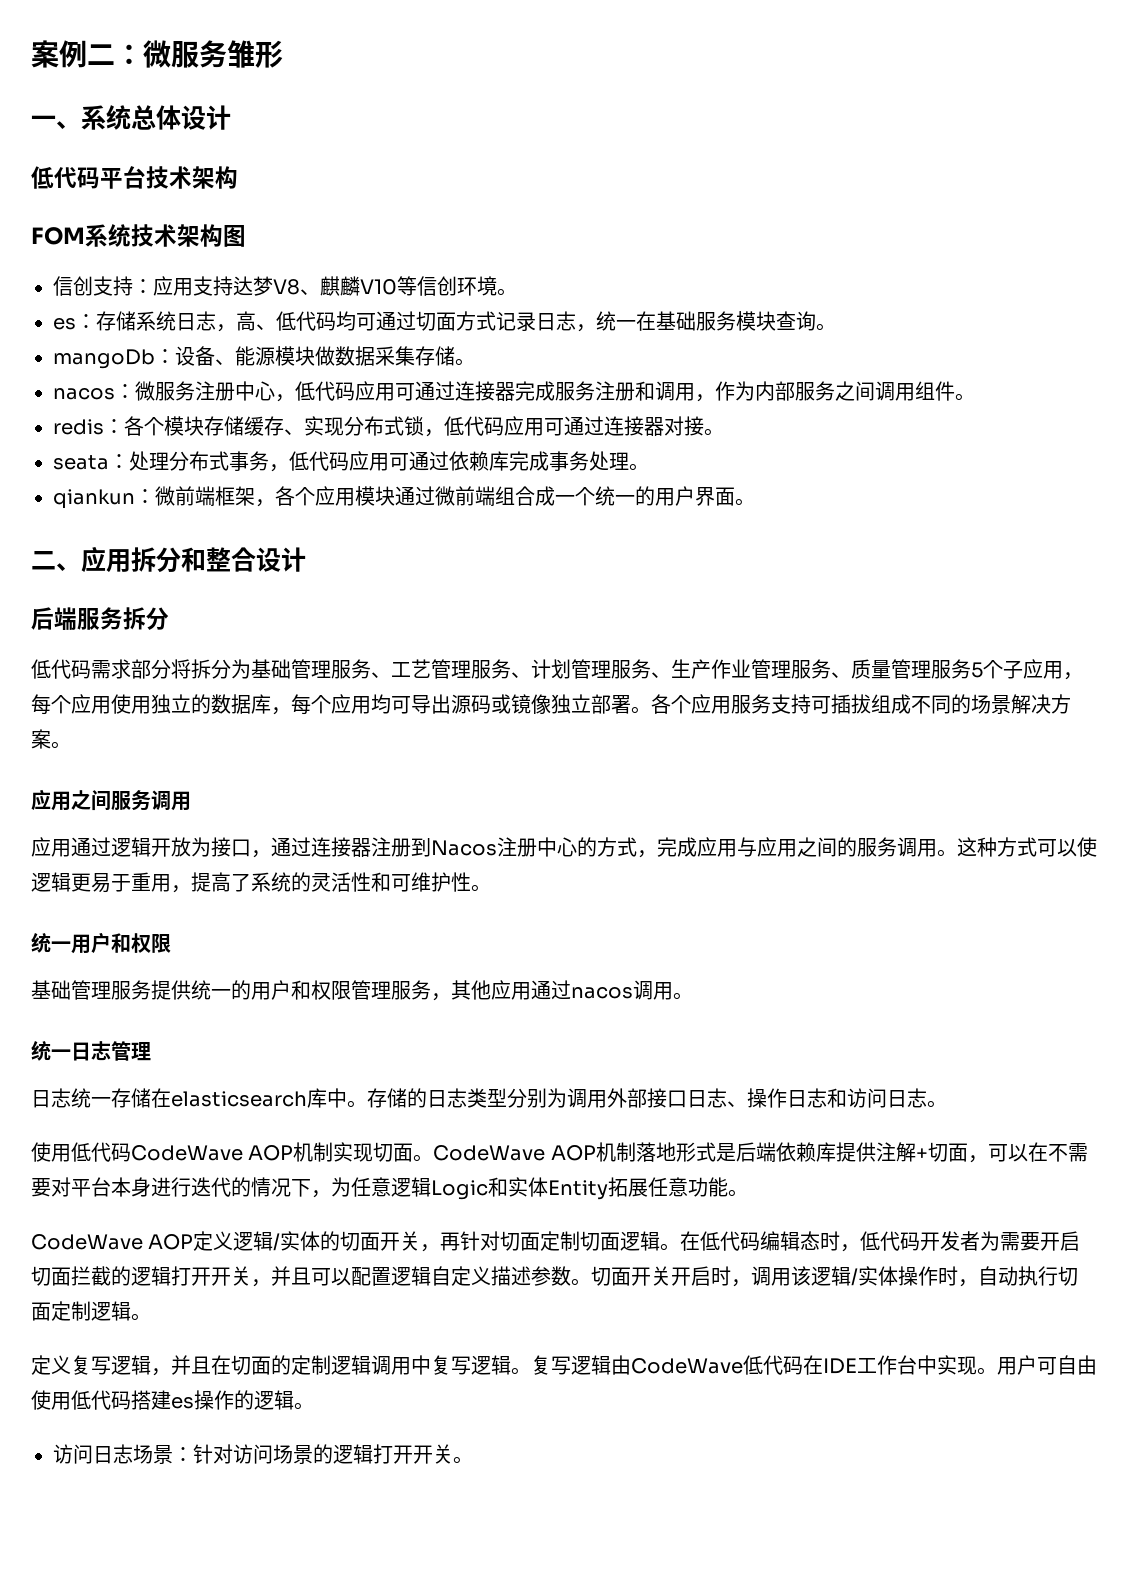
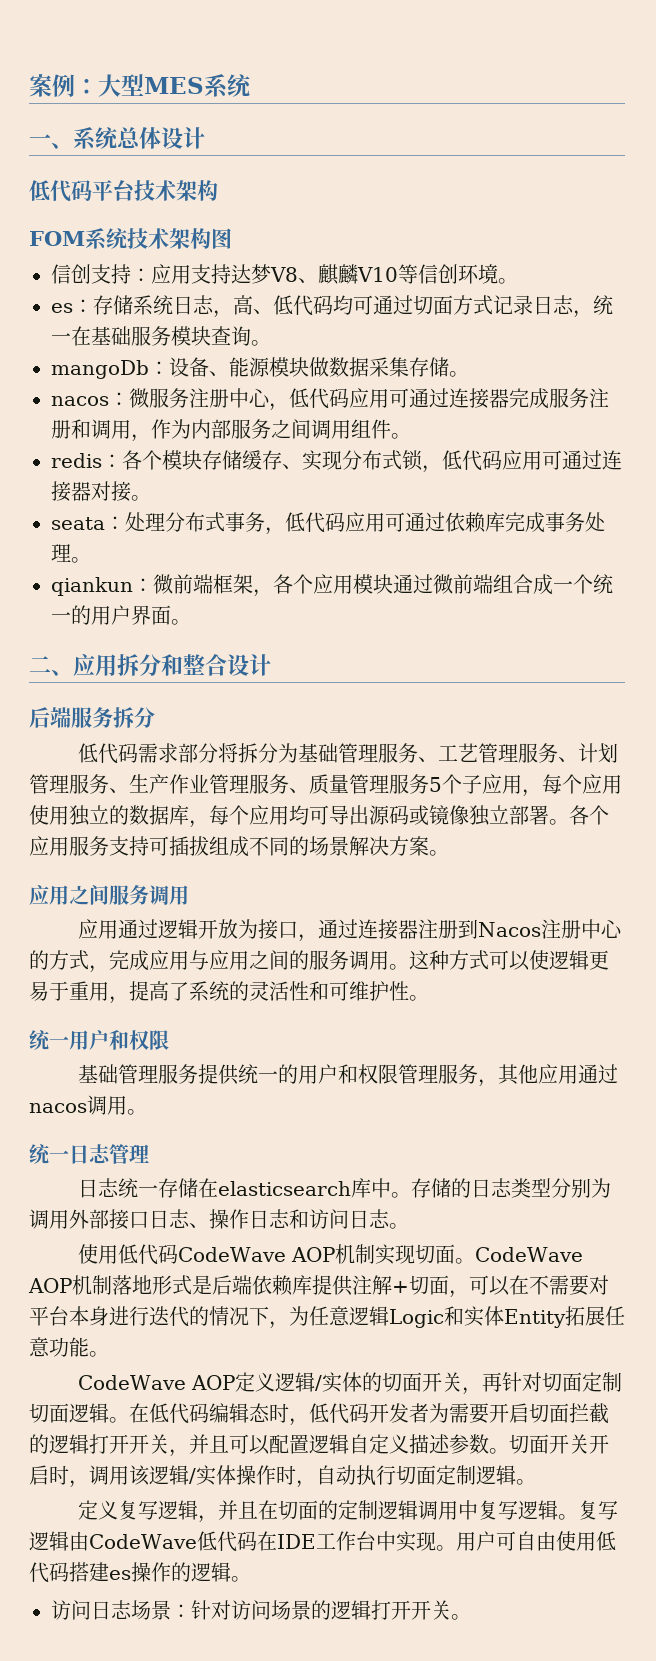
[87,40,283,68] 二：微服务雏形 -> [75,74,252,98] ：大型MES系统

